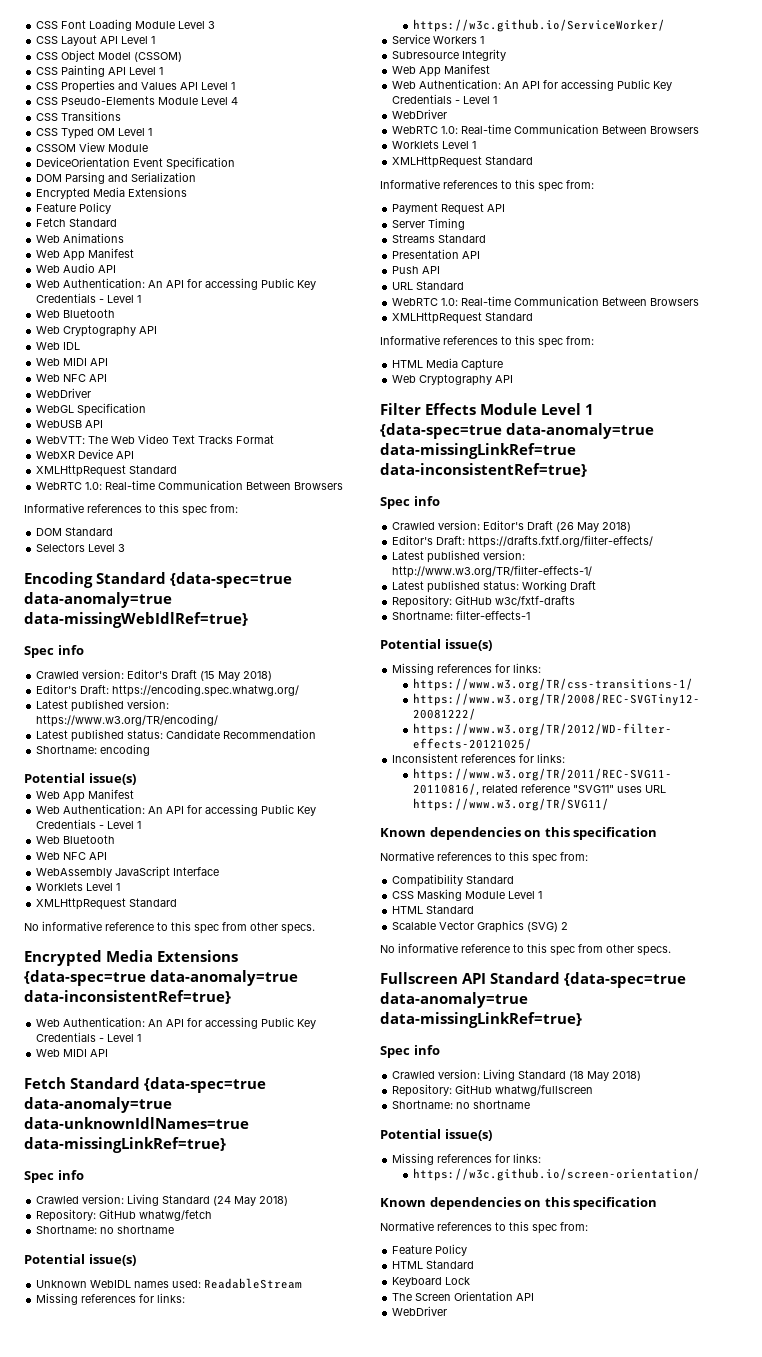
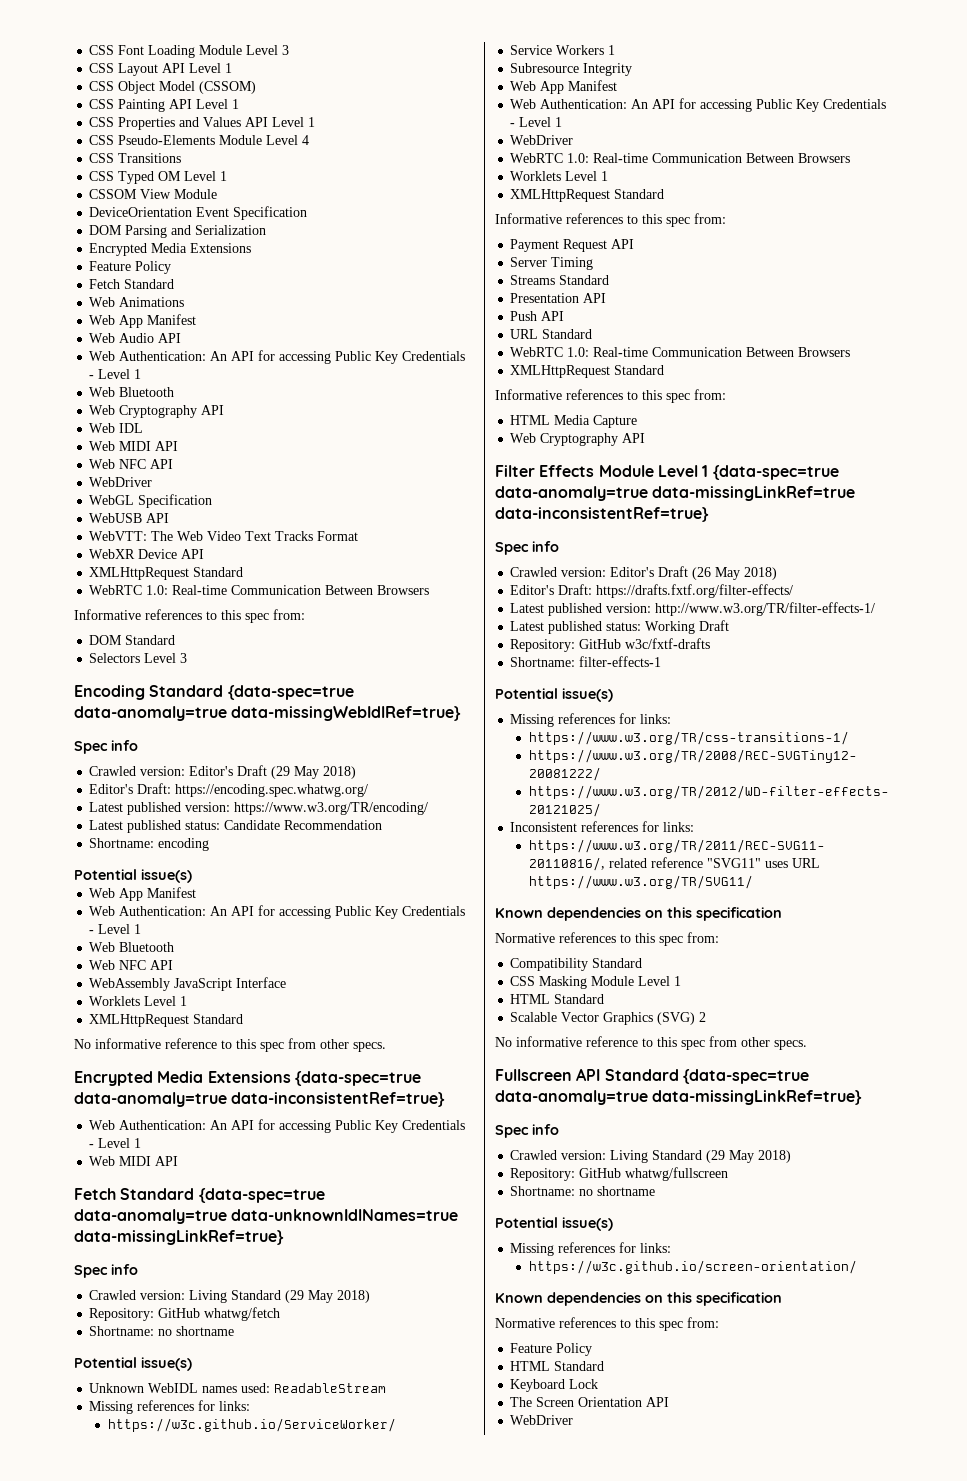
[200,671,216,681] (15 -> [271,766,291,779] (29
[213,1196,232,1206] (24 -> [285,1290,305,1303] (29
[569,1071,585,1081] (18 -> [706,1150,726,1163] (29

